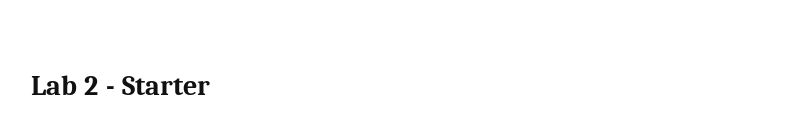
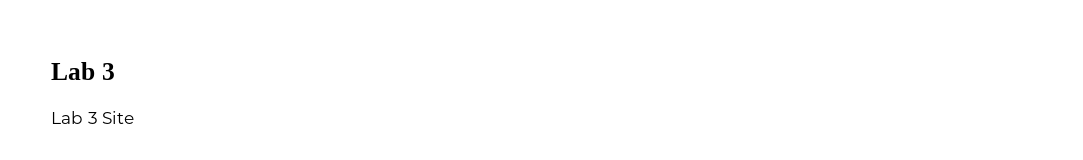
[31,75,211,95] Lab 2 - Starter -> [51,62,115,80] [51,111,135,124] Lab 3 // Lab 3 Site

